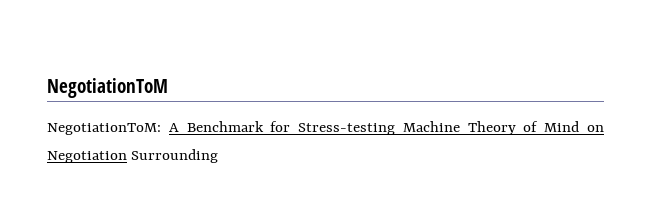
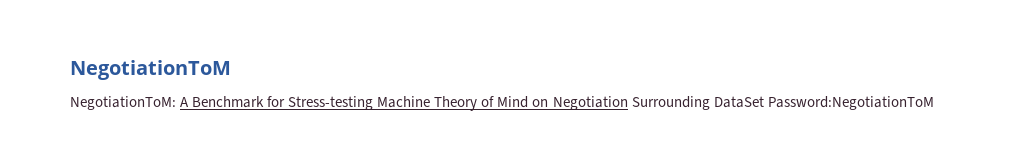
(219, 156) none -> [713,96,934,110] DataSet Password:NegotiationToM

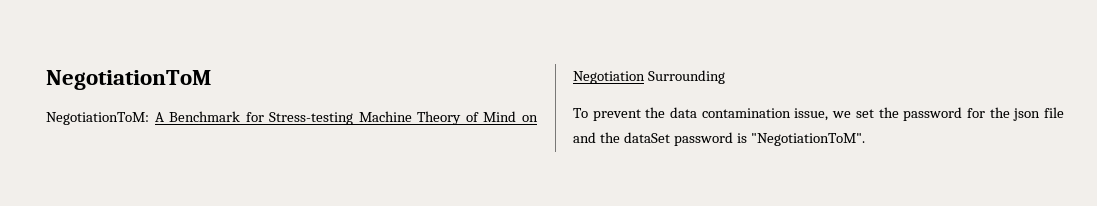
[713,96,934,110] DataSet Password:NegotiationToM -> [573,107,1064,121] [573,132,865,146] // To prevent the data contamination issue, we set the password for the json file and the dataSet password is "NegotiationToM".

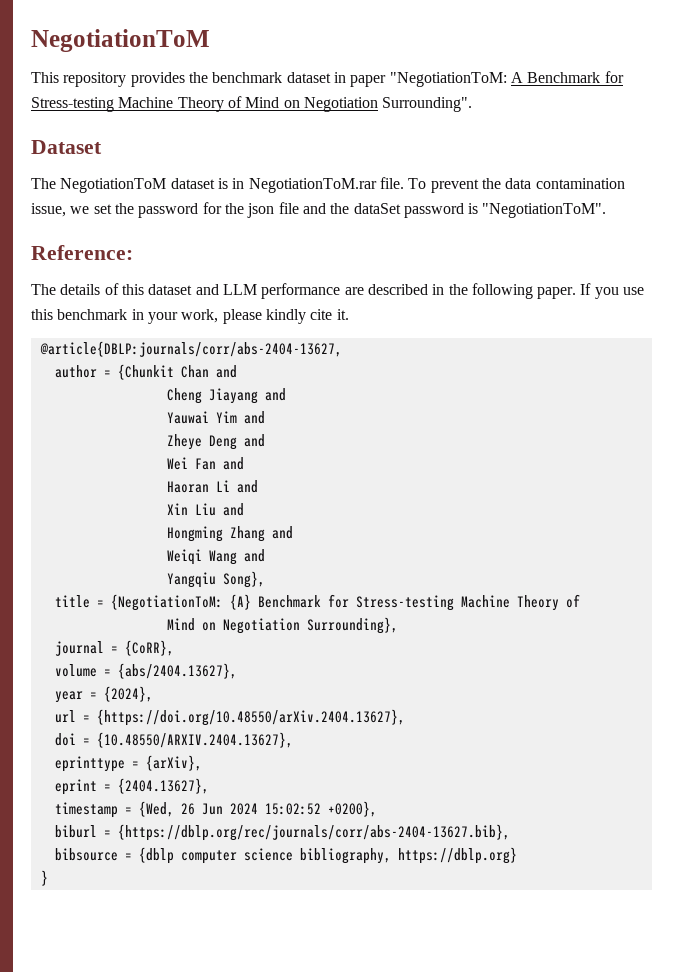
[46,112,149,125] NegotiationToM: -> [31,72,507,87] This repository provides the benchmark dataset in paper "NegotiationToM:
[647,70,725,84] Surrounding // -> [382,97,473,112] [31,140,102,154] [31,177,404,193] Surrounding". // Dataset // The NegotiationToM dataset is in NegotiationToM.rar file.
(865, 139) none -> [31,245,133,260] [31,283,645,299] [31,309,349,324] [39,341,342,357] [54,364,237,380] [166,388,286,404] [166,411,265,424] [166,434,265,450] [166,457,244,470] [166,480,258,493] [166,503,244,516] [166,526,293,542] [166,549,265,565] [166,571,265,588] [54,594,580,611] [166,617,398,634] [54,640,174,656] [54,663,237,679] [54,686,153,703] [54,709,405,726] [54,732,293,748] [54,755,202,772] [54,778,209,795] [54,801,377,818] [54,824,510,841] [54,847,517,864] [40,870,48,886] // Reference: // The details of this dataset and LLM performance are described in the following paper. If you use this benchmark in your work, please kindly cite it. // @article{DBLP:journals/corr/abs-2404-13627, // author = {Chunkit Chan and // Cheng Jiayang and // Yauwai Yim and // Zheye Deng and // Wei Fan and // Haoran Li and // Xin Liu and // Hongming Zhang and // Weiqi Wang and // Yangqiu Song}, // title = {NegotiationToM: {A} Benchmark for Stress-testing Machine Theory of // Mind on Negotiation Surrounding}, // journal = {CoRR}, // volume = {abs/2404.13627}, // year = {2024}, // url = {https://doi.org/10.48550/arXiv.2404.13627}, // doi = {10.48550/ARXIV.2404.13627}, // eprinttype = {arXiv}, // eprint = {2404.13627}, // timestamp = {Wed, 26 Jun 2024 15:02:52 +0200}, // biburl = {https://dblp.org/rec/journals/corr/abs-2404-13627.bib}, // bibsource = {dblp computer science bibliography, https://dblp.org} // }

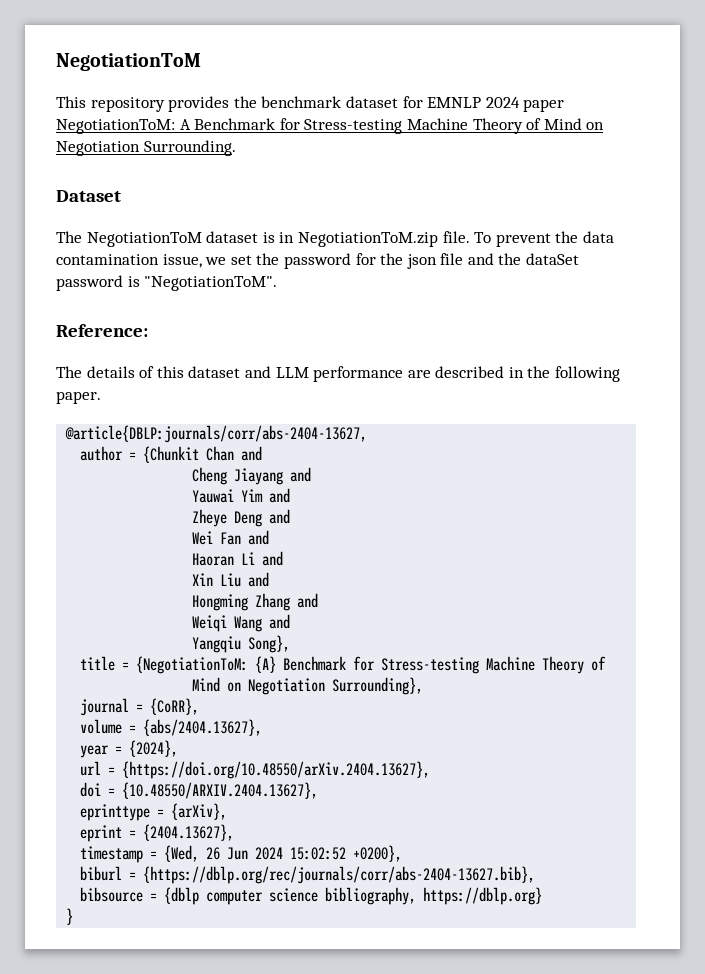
[333,72,507,87] in paper "NegotiationToM: -> [402,96,565,112] [56,119,175,134] for EMNLP 2024 paper NegotiationToM:
[382,97,473,112] Surrounding". -> [143,140,236,156] Surrounding.
[248,178,377,193] NegotiationToM.rar -> [297,232,438,247] NegotiationToM.zip
[580,283,645,299] [31,309,349,324] If you use this benchmark in your work, please kindly cite it. -> (101, 397) none

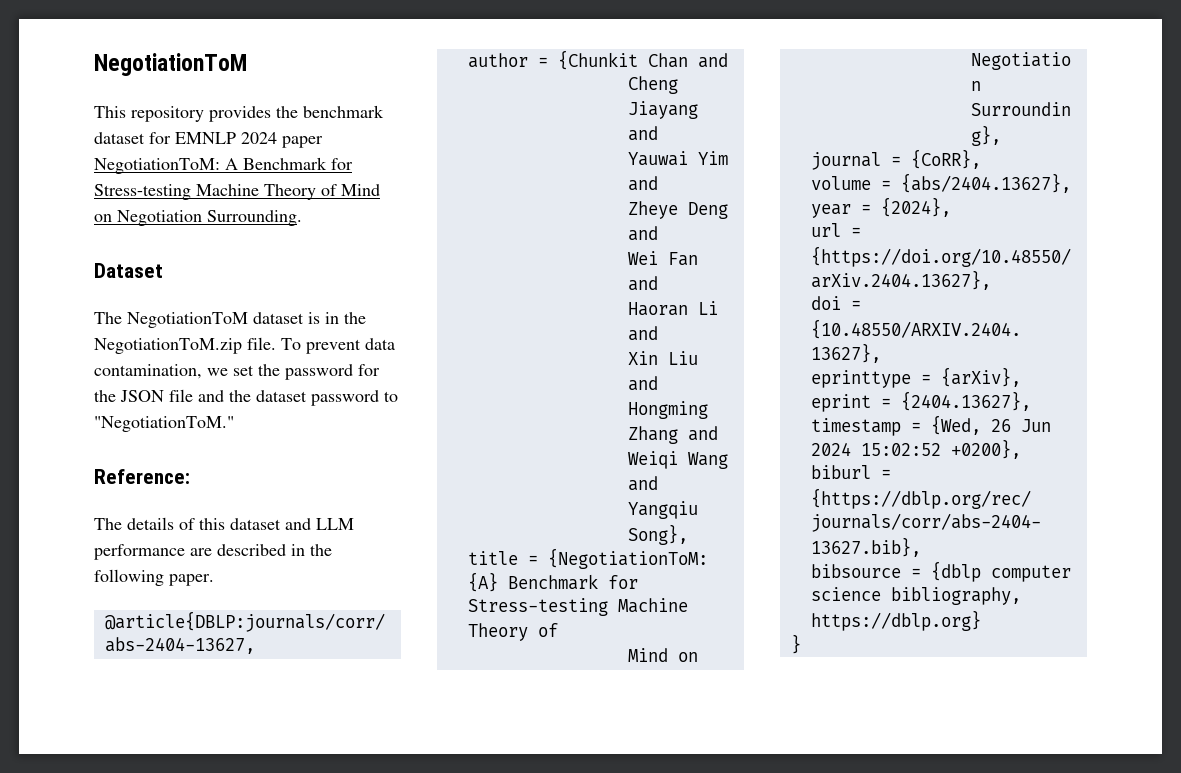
(295, 237) none -> [344,312,366,324] the
[555,231,614,243] [56,254,202,268] the data contamination issue, -> [365,338,395,350] [94,364,202,379] data contamination,
[406,254,437,269] json -> [120,390,164,402] JSON
[526,253,580,265] [56,275,278,291] dataSet password is "NegotiationToM". -> [256,390,398,406] [94,416,234,432] dataset password to "NegotiationToM."

